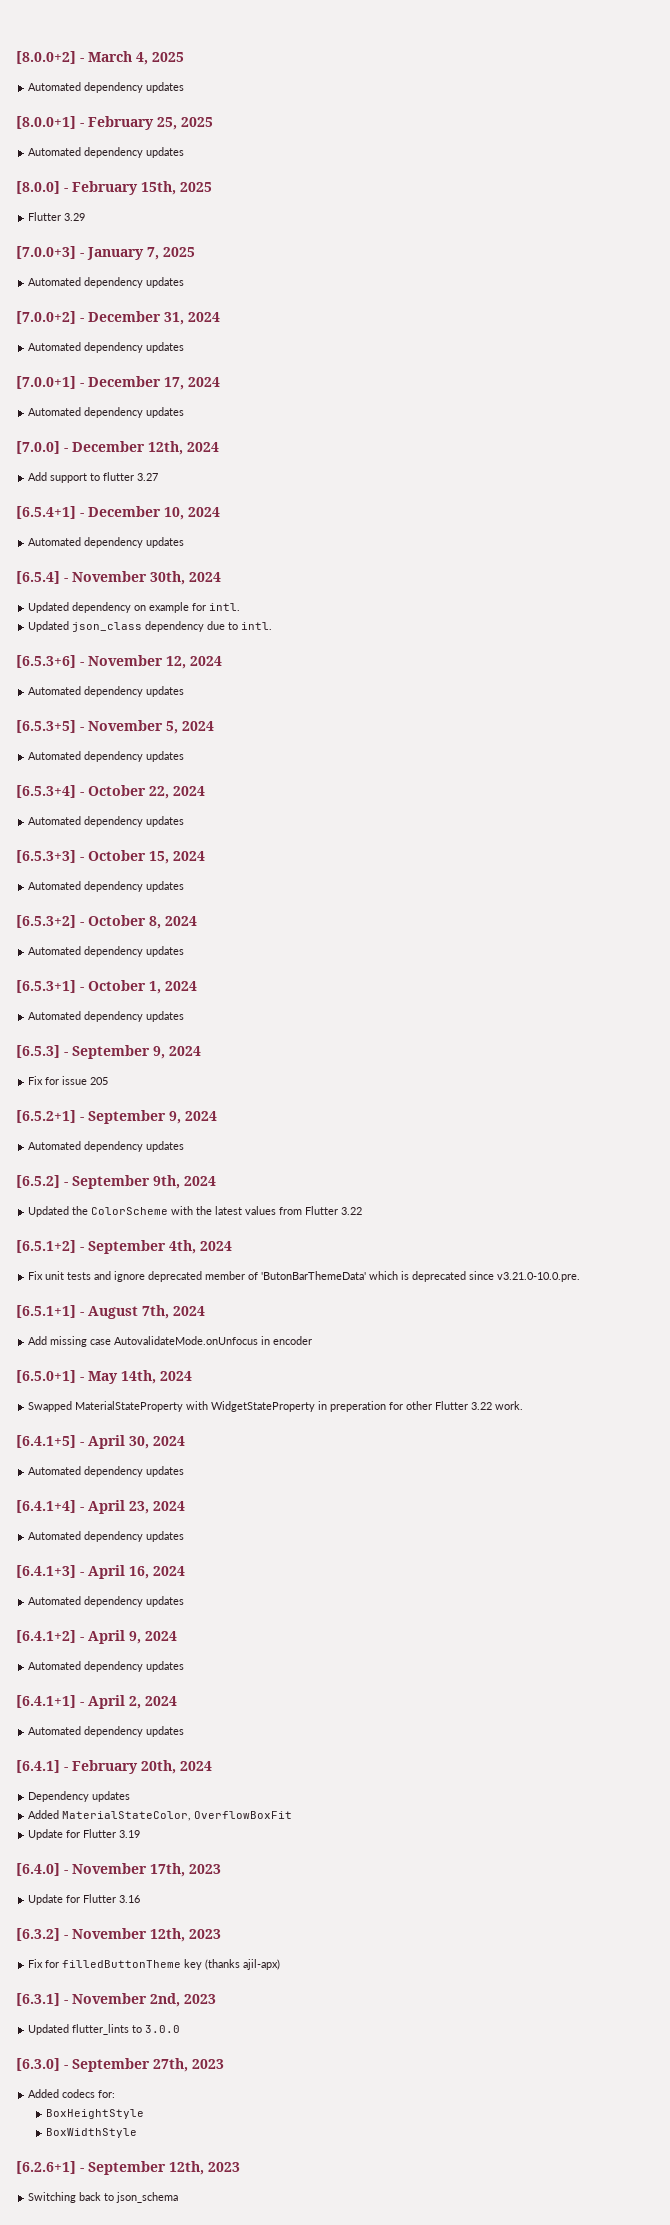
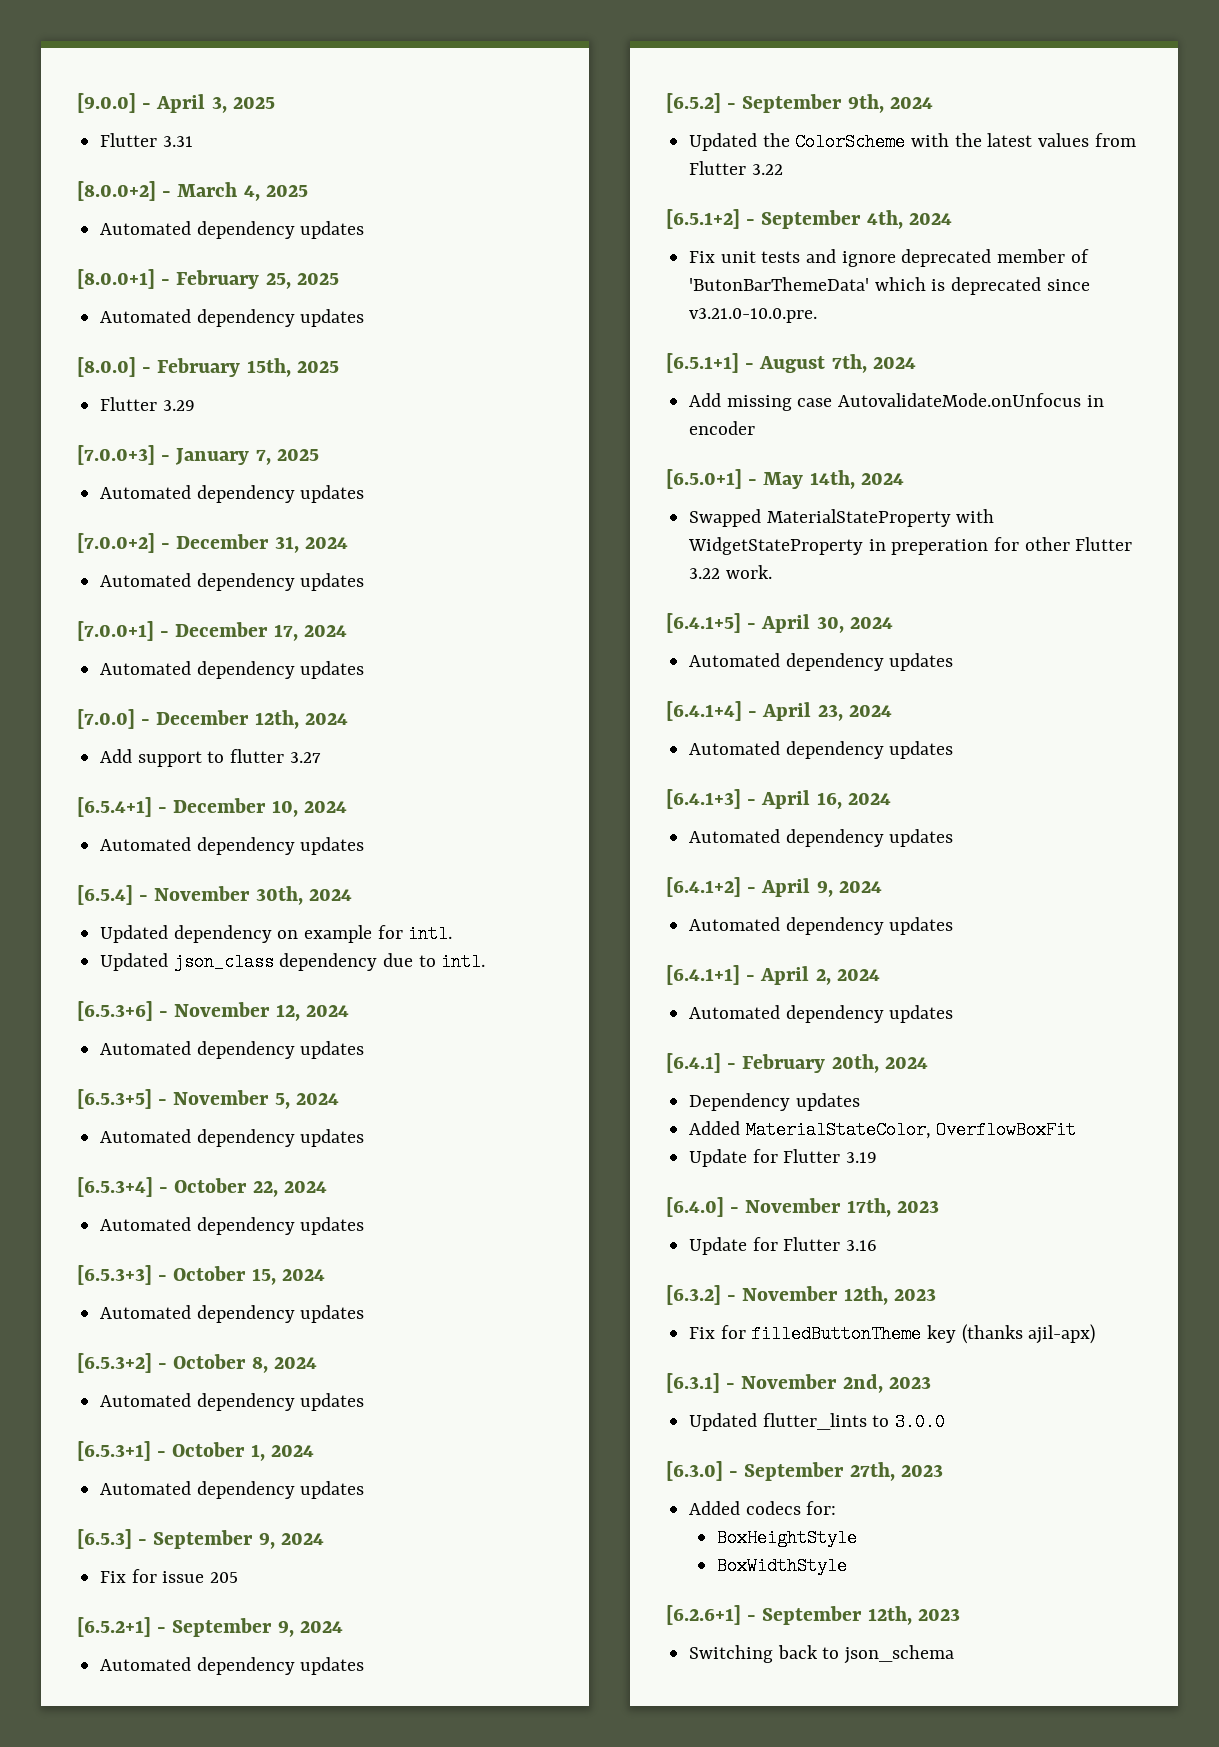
(16, 57) none -> [77,93,275,113] [100,133,193,147] [9.0.0] - April 3, 2025 // Flutter 3.31 //

